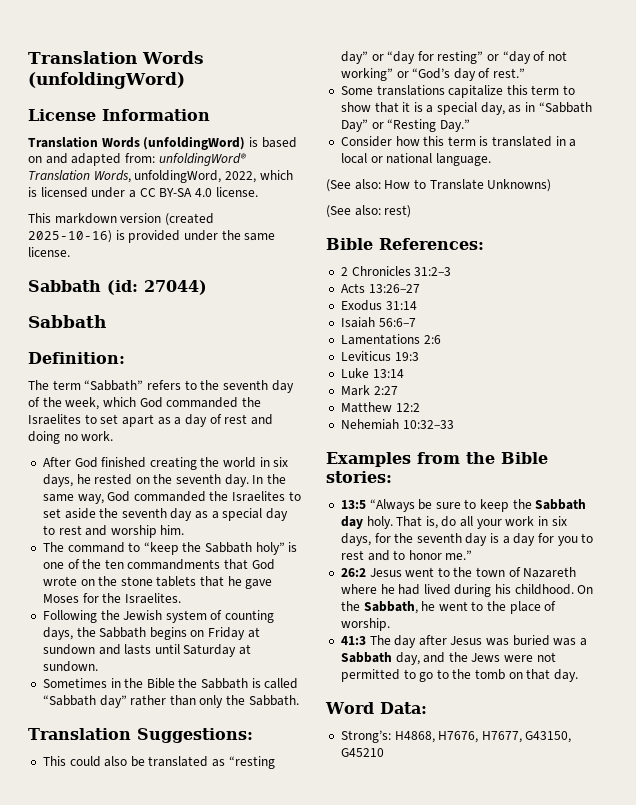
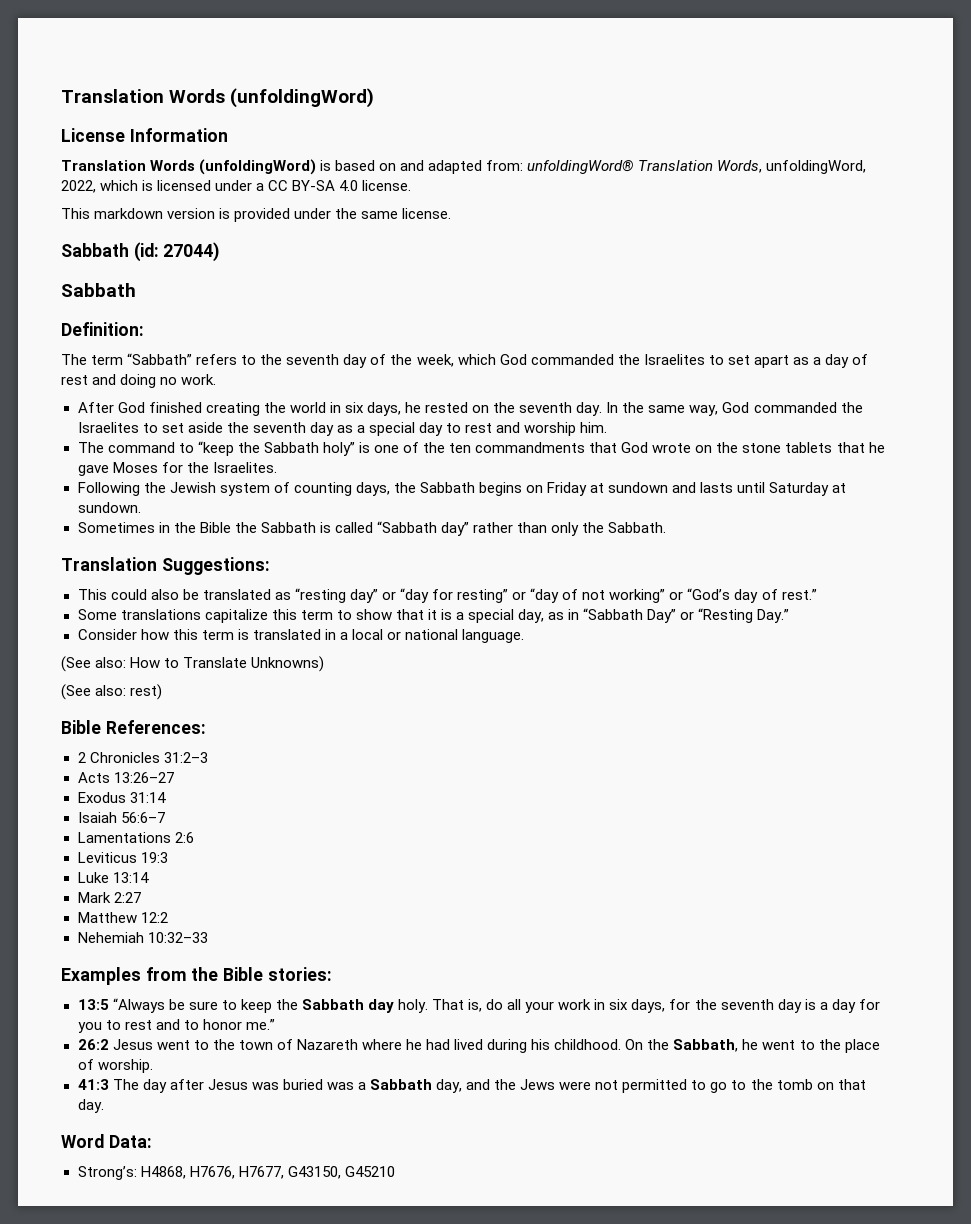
[164,213,214,226] [28,230,112,243] (created 2025-10-16) -> (216, 213) none

